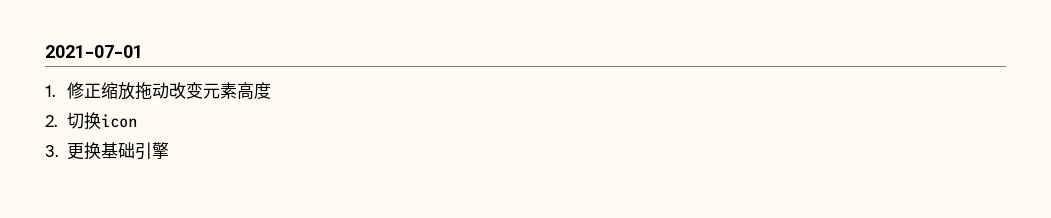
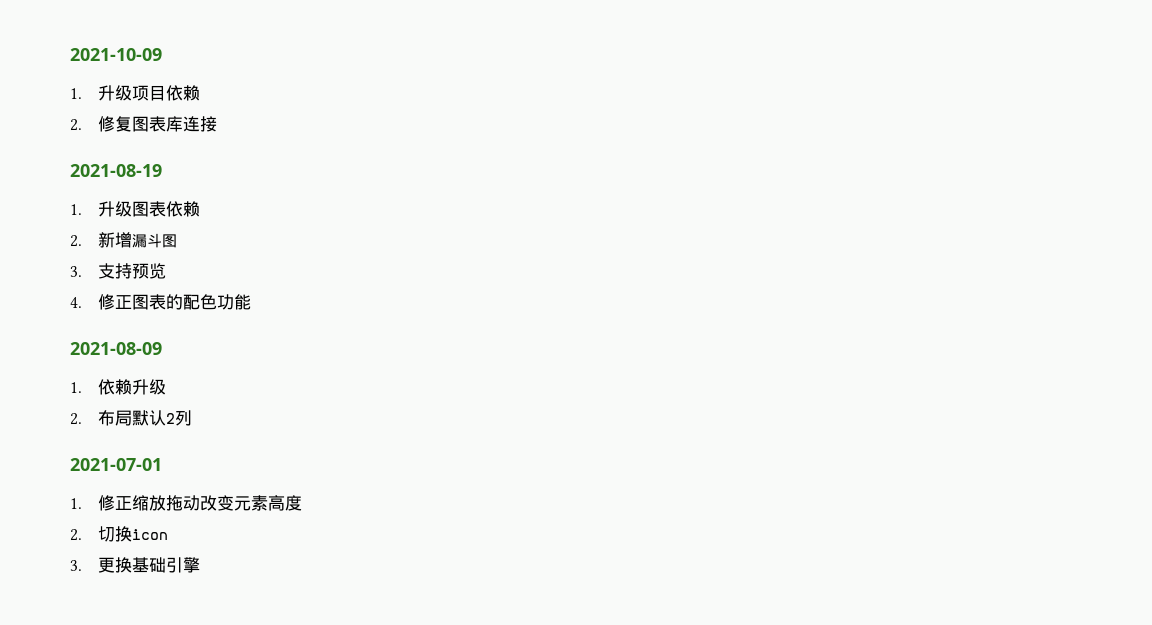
(45, 51) none -> [70,48,162,61] [70,85,200,101] [70,116,217,132] [70,164,162,177] [70,201,200,217] [70,232,177,248] [70,263,166,279] [70,294,251,310] [70,342,162,355] [70,379,166,395] [70,410,192,426] 2021-10-09 // 1.升级项目依赖 // 2.修复图表库连接 // 2021-08-19 // 1.升级图表依赖 // 2.新增漏斗图 // 3.支持预览 // 4.修正图表的配色功能 // 2021-08-09 // 1.依赖升级 // 2.布局默认2列 //

